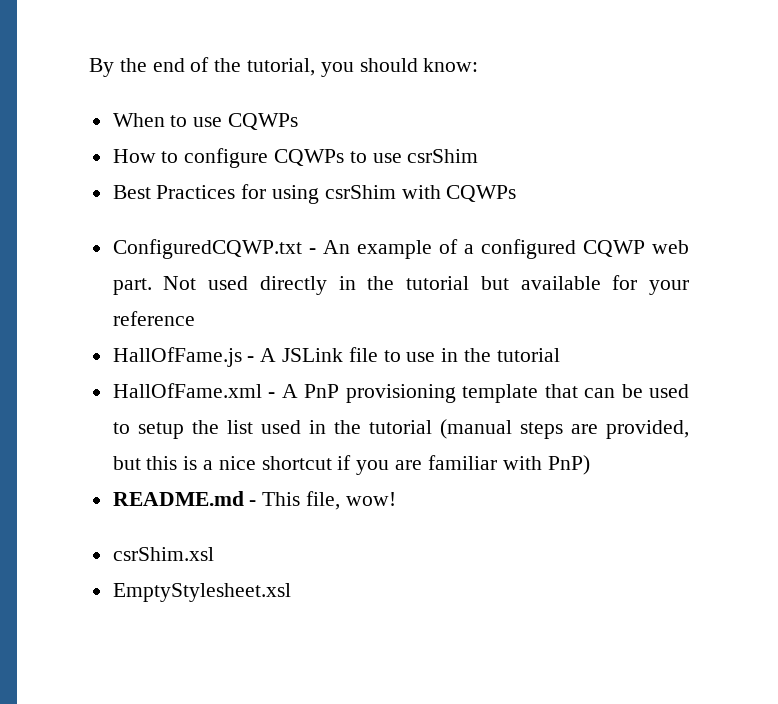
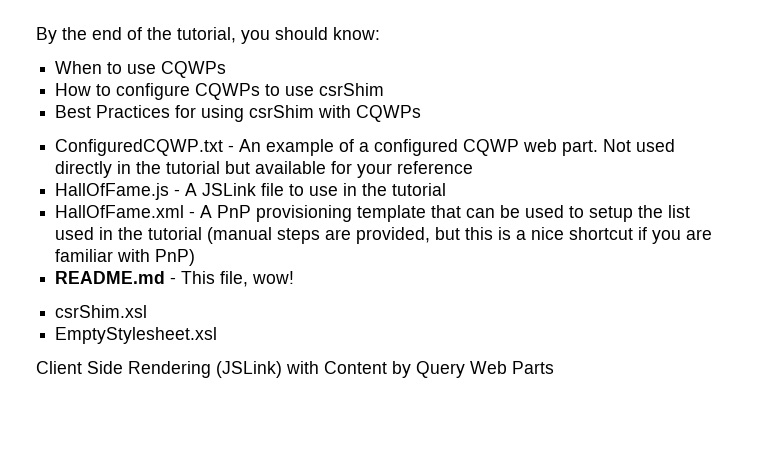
(291, 592) none -> [36,361,554,378] // Client Side Rendering (JSLink) with Content by Query Web Parts

